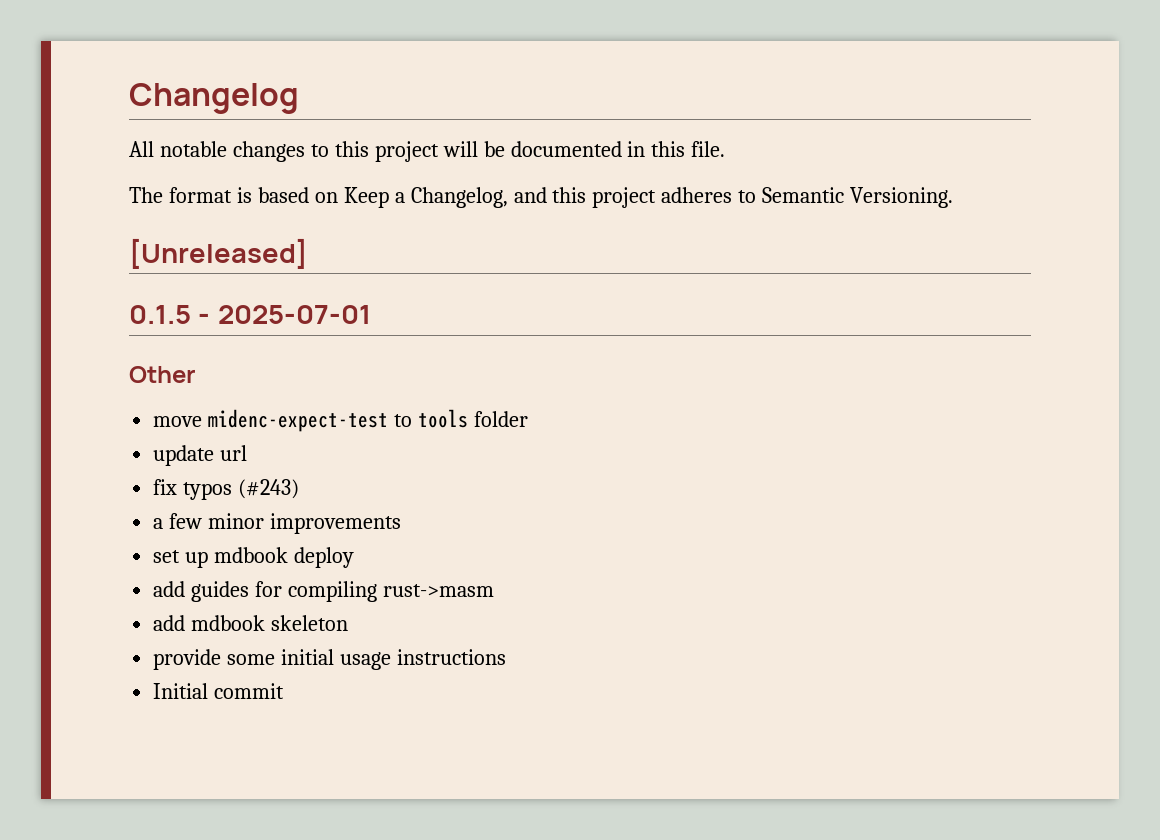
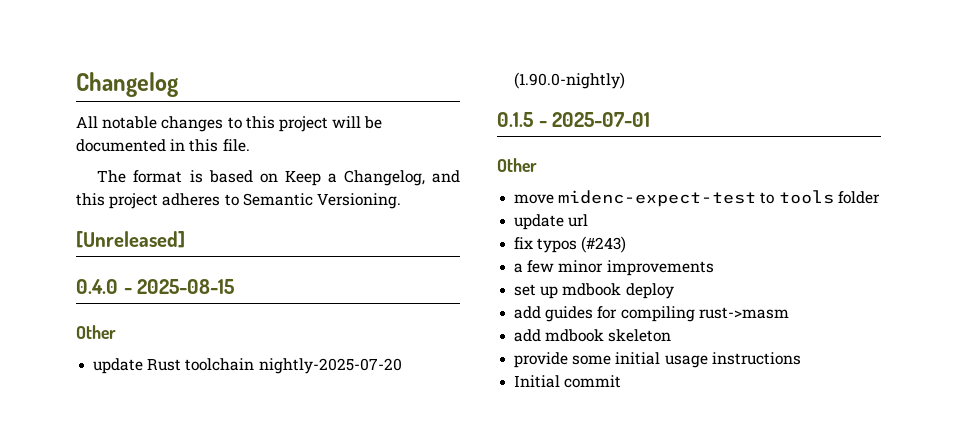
(308, 253) none -> [76,279,235,294] [76,325,116,339] [93,358,402,374] [514,72,626,89] // 0.4.0 - 2025-08-15 // Other // update Rust toolchain nightly-2025-07-20 (1.90.0-nightly)

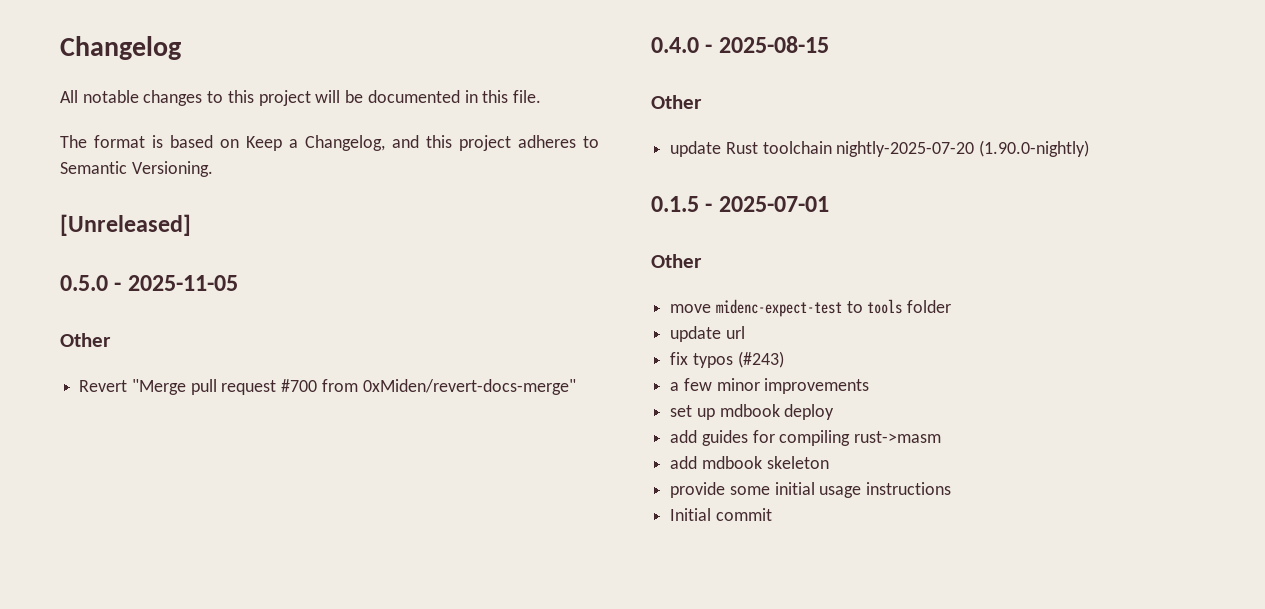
(185, 239) none -> [60,275,238,291] [60,333,111,347] [79,379,576,395] // 0.5.0 - 2025-11-05 // Other // Revert "Merge pull request #700 from 0xMiden/revert-docs-merge"

